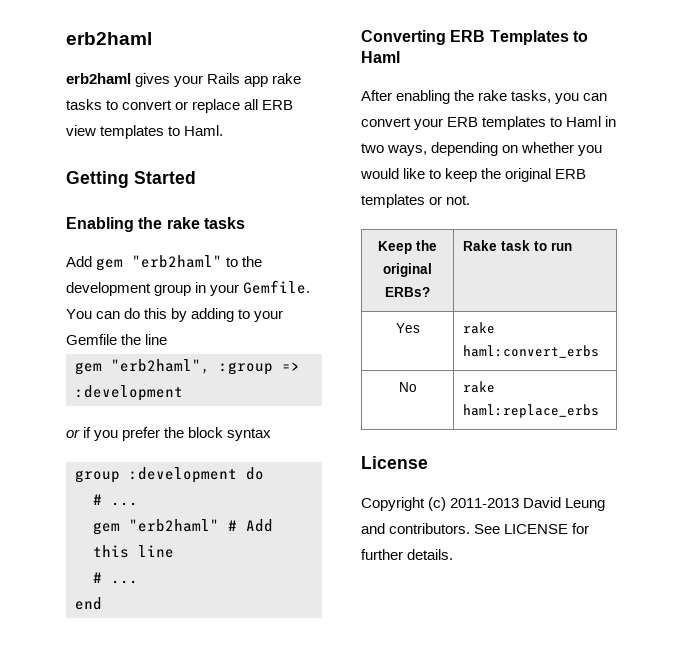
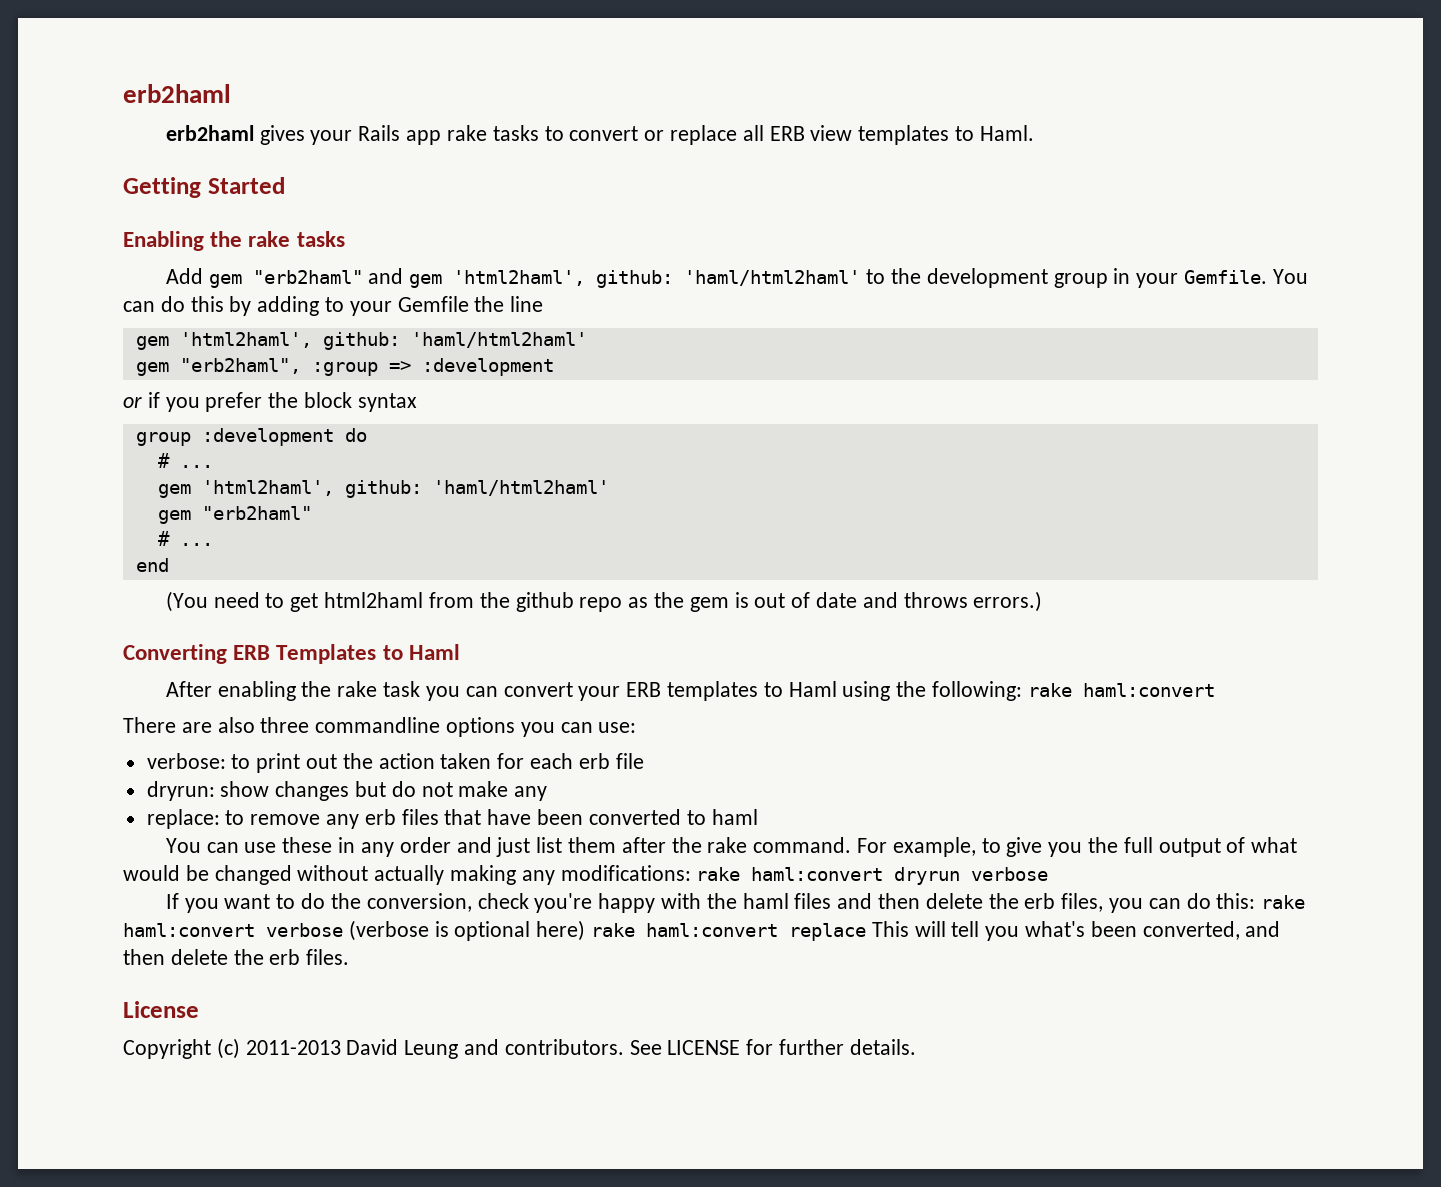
(223, 261) none -> [368,268,861,288] and gem 'html2haml', github: 'haml/html2haml'
(168, 339) none -> [135,332,587,350] // gem 'html2haml', github: 'haml/html2haml'
[129,519,273,532] [93,545,174,558] [93,572,138,584] [75,597,102,610] "erb2haml" # Add this line // # ... // end -> [201,480,609,498] [157,506,312,524] [157,531,213,546] [135,558,169,572] [165,591,1043,612] 'html2haml', github: 'haml/html2haml' // gem "erb2haml" // # ... // end // (You need to get html2haml from the github repo as the gem is out of date and throws errors.)
[511,90,552,103] tasks, -> [383,681,421,697] task
[605,116,617,127] [361,142,603,156] [360,168,587,182] [361,194,471,208] [378,240,437,254] [383,263,432,277] [385,287,430,297] [463,240,573,251] [395,323,420,333] [463,322,496,334] [463,345,600,358] [398,382,417,392] [463,381,496,393] [463,404,600,418] in two ways, depending on whether you would like to keep the original ERB templates or not. // Keep the original ERBs? | Rake task to run // Yes | rake haml:convert_erbs // No | rake haml:replace_erbs -> [842,681,1215,701] [123,717,637,737] [146,753,644,773] [146,781,548,801] [146,809,758,829] [165,837,1298,857] [123,865,1049,885] [165,893,1306,913] [123,920,1281,941] [123,949,350,965] using the following: rake haml:convert // There are also three commandline options you can use: // verbose: to print out the action taken for each erb file // dryrun: show changes but do not make any // replace: to remove any erb files that have been converted to haml // You can use these in any order and just list them after the rake command. For example, to give you the full output of what would be changed without actually making any modifications: rake haml:convert dryrun verbose // If you want to do the conversion, check you're happy with the haml files and then delete the erb files, you can do this: rake haml:convert verbose (verbose is optional here) rake haml:convert replace This will tell you what's been converted, and then delete the erb files.

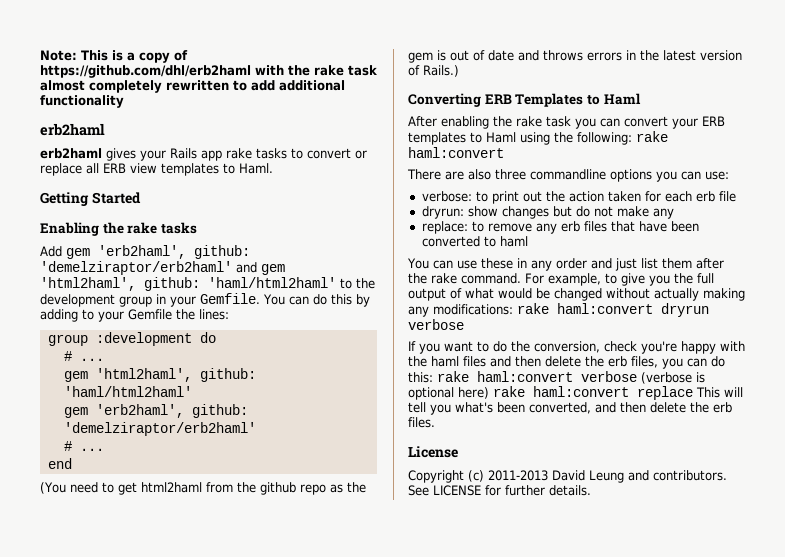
(123, 93) none -> [40,50,188,63] [40,65,377,78] [40,80,345,93] [40,95,124,108] Note: This is a copy of https://github.com/dhl/erb2haml with the rake task almost completely rewritten to add additional functionality //
[252,270,363,284] "erb2haml" -> [98,245,250,259] [40,261,232,275] 'erb2haml', github: 'demelziraptor/erb2haml'
[510,296,544,312] [135,332,587,350] [135,358,554,376] [123,392,417,412] line // gem 'html2haml', github: 'haml/html2haml' // gem "erb2haml", :group => :development // or if you prefer the block syntax -> [199,309,229,320] lines:
[201,506,312,520] "erb2haml" -> [95,404,248,418] [63,422,256,436] 'erb2haml', github: 'demelziraptor/erb2haml'
[973,591,1043,612] errors.) -> [587,50,742,61] [408,65,459,77] errors in the latest version of Rails.)

